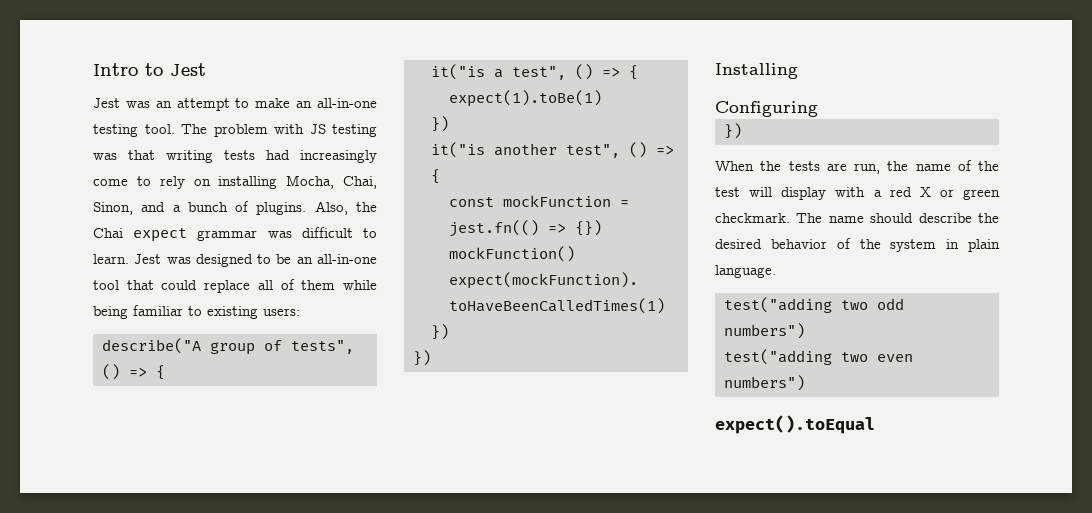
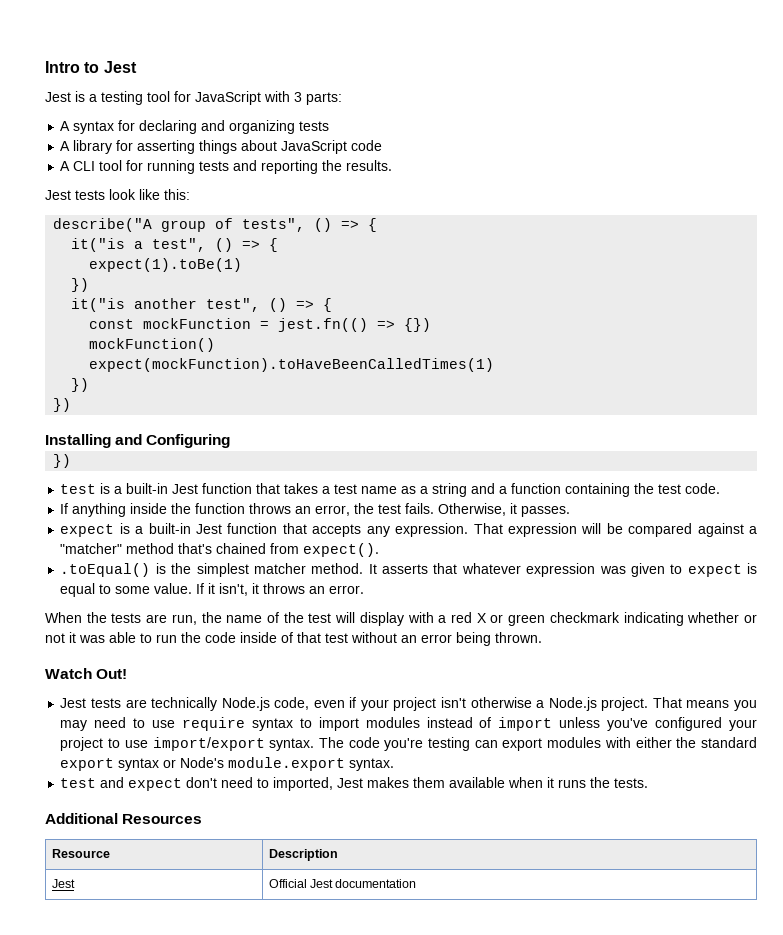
[125,98,377,111] [93,124,377,137] [93,150,377,163] [93,175,377,189] [93,201,377,215] [93,227,377,242] [93,254,377,267] [93,279,377,293] [93,305,300,319] was an attempt to make an all-in-one testing tool. The problem with JS testing was that writing tests had increasingly come to rely on installing Mocha, Chai, Sinon, and a bunch of plugins. Also, the Chai expect grammar was difficult to learn. Jest was designed to be an all-in-one tool that could replace all of them while being familiar to existing users: -> [75,91,342,105] [60,120,330,134] [60,140,383,154] [60,160,393,174] [45,189,190,200] is a testing tool for JavaScript with 3 parts: // A syntax for declaring and organizing tests // A library for asserting things about JavaScript code // A CLI tool for running tests and reporting the results. // Jest tests look like this:
(798, 71) // -> [115,434,143,445] and
(742, 131) none -> [60,483,721,497] [60,503,571,517] [60,523,758,537] [60,543,380,557] [60,563,757,577] [60,583,365,597] // test is a built-in Jest function that takes a test name as a string and a function containing the test code. // If anything inside the function throws an error, the test fails. Otherwise, it passes. // expect is a built-in Jest function that accepts any expression. That expression will be compared against a "matcher" method that's chained from expect(). // .toEqual() is the simplest matcher method. It asserts that whatever expression was given to expect is equal to some value. If it isn't, it throws an error.
[715,213,999,223] [715,238,1000,252] [715,265,776,278] [724,297,904,313] [724,323,805,339] [724,349,913,365] [724,375,805,391] [715,415,875,434] checkmark. The name should describe the desired behavior of the system in plain language. // test("adding two odd numbers") // test("adding two even numbers") // expect().toEqual -> [549,612,757,626] [45,632,542,646] [45,668,128,679] [60,697,758,711] [60,717,758,731] [60,737,757,751] [60,757,395,771] [60,777,649,791] [45,813,203,824] [51,849,110,858] [268,849,338,861] [51,879,75,888] [268,879,417,888] checkmark indicating whether or not it was able to run the code inside of that test without an error being thrown. // Watch Out! // Jest tests are technically Node.js code, even if your project isn't otherwise a Node.js project. That means you may need to use require syntax to import modules instead of import unless you've configured your project to use import/export syntax. The code you're testing can export modules with either the standard export syntax or Node's module.export syntax. // test and expect don't need to imported, Jest makes them available when it runs the tests. // Additional Resources // Resource | Description // Jest | Official Jest documentation

